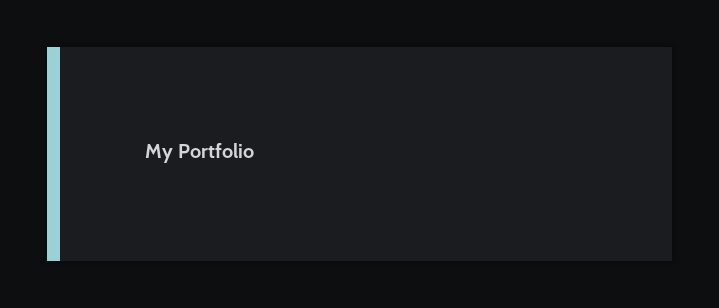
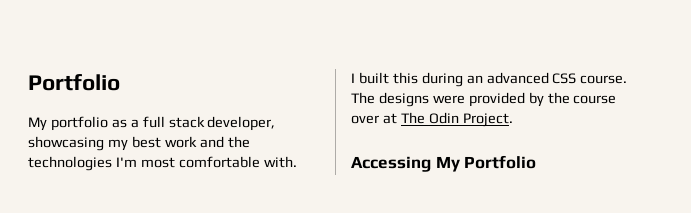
(145, 153) none -> [28,74,120,91] [28,116,276,131] [28,136,250,151] [28,156,297,171] [351,72,628,87] [351,92,617,107] [351,112,513,127] [351,156,431,172] Portfolio // My portfolio as a full stack developer, showcasing my best work and the technologies I'm most comfortable with. // I built this during an advanced CSS course. The designs were provided by the course over at The Odin Project. // Accessing

